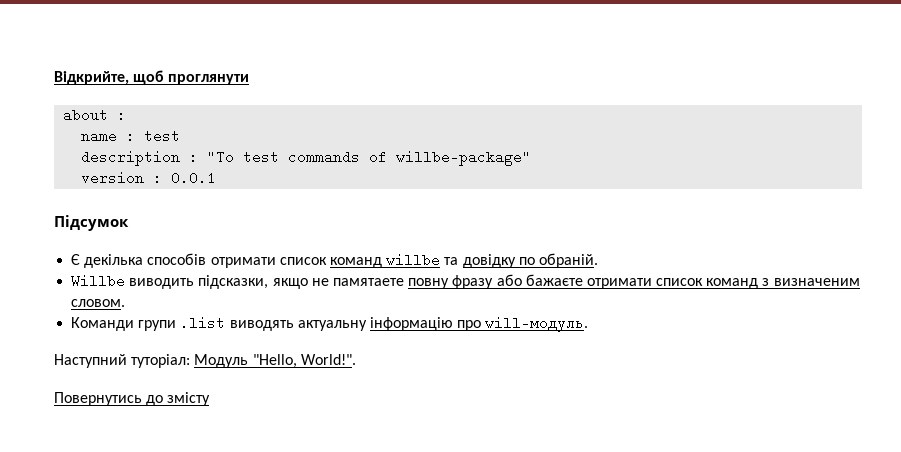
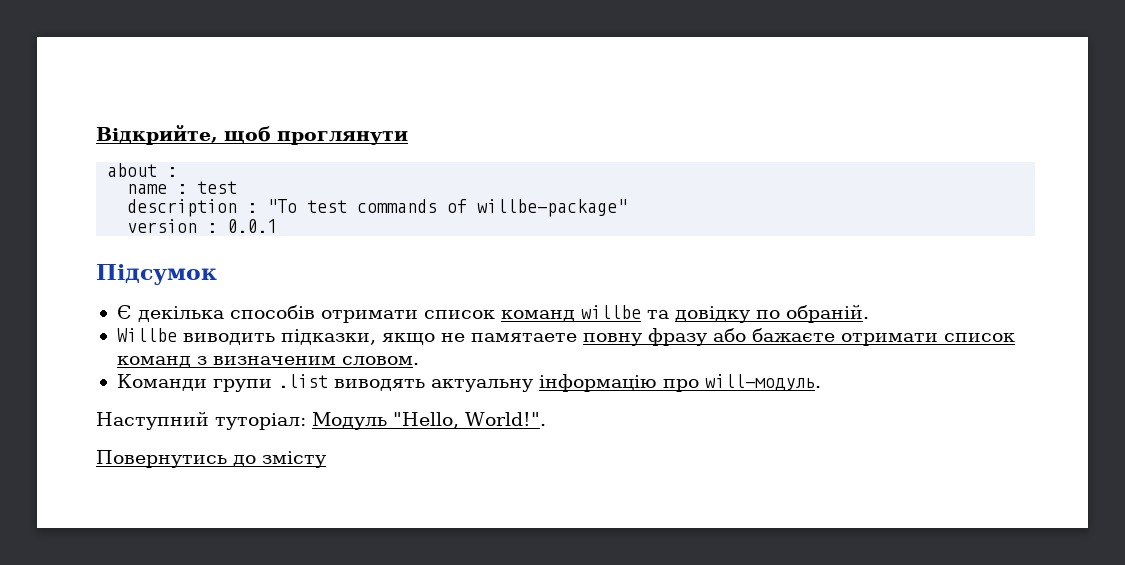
[198,275,269,289] підсказки, -> [280,329,376,345] підказки,

